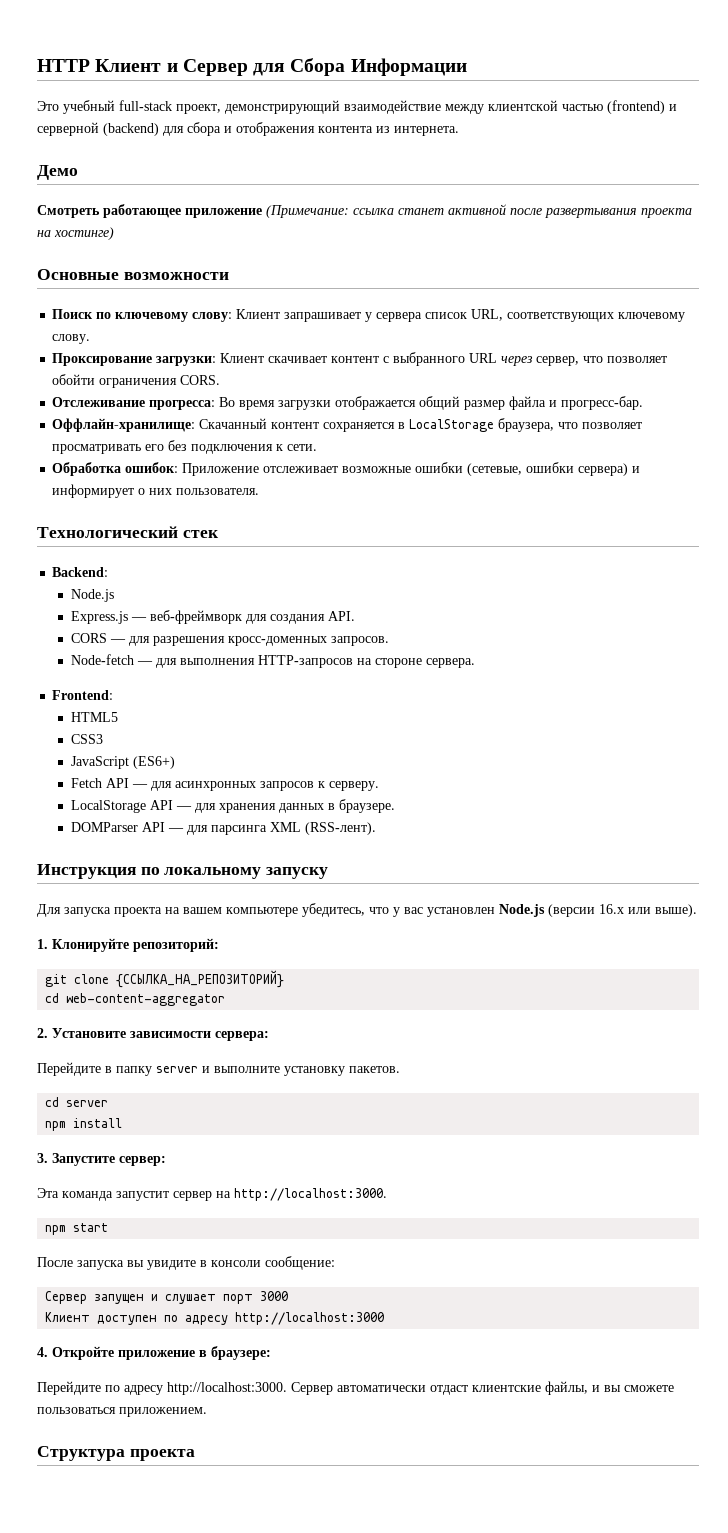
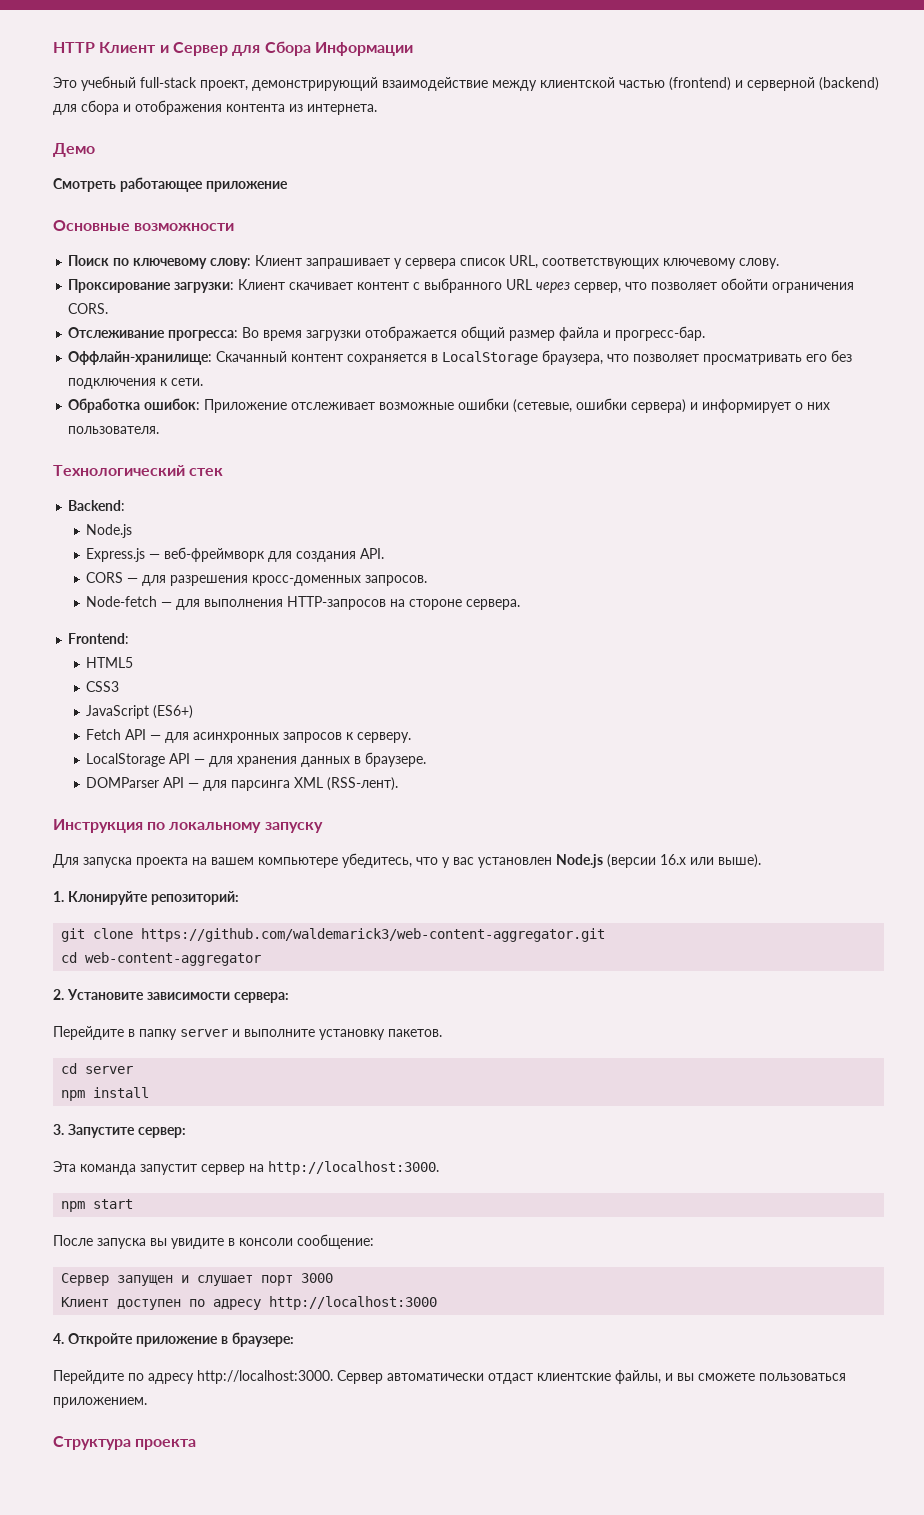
[266,204,692,218] [37,227,114,240] (Примечание: ссылка станет активной после развертывания проекта на хостинге) -> (288, 186) none
[116,970,285,988] {ССЫЛКА_НА_РЕПОЗИТОРИЙ} -> [141,928,606,942] https://github.com/waldemarick3/web-content-aggregator.git

